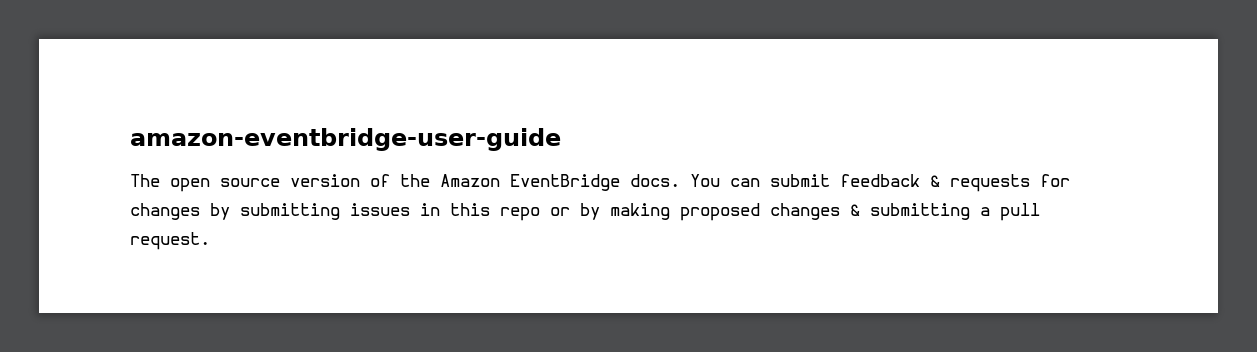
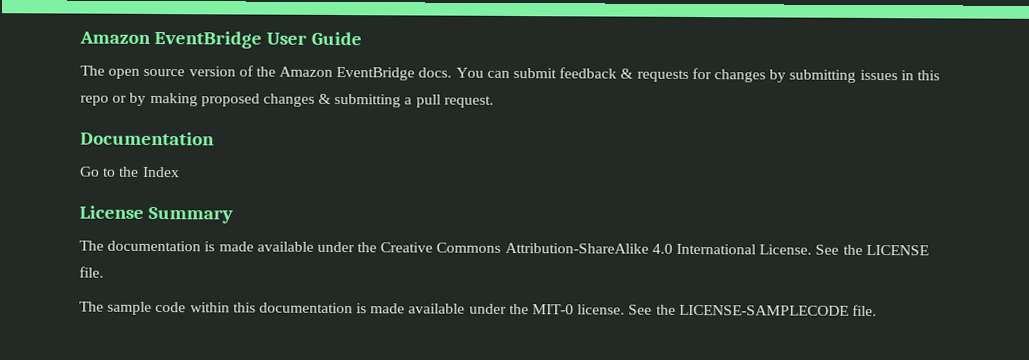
[130,128,561,151] amazon-eventbridge-user-guide -> [79,30,362,49] Amazon EventBridge User Guide
(210, 241) none -> [80,131,215,146] [80,166,180,178] [79,205,233,224] [79,240,929,256] [79,266,104,278] [79,301,877,317] // Documentation // Go to the Index // License Summary // The documentation is made available under the Creative Commons Attribution-ShareAlike 4.0 International License. See the LICENSE file. // The sample code within this documentation is made available under the MIT-0 license. See the LICENSE-SAMPLECODE file.

